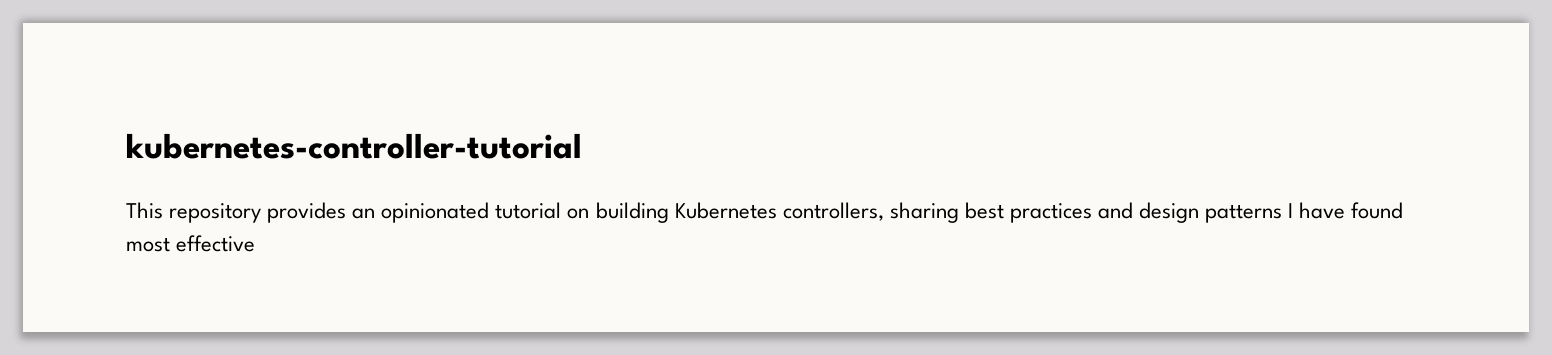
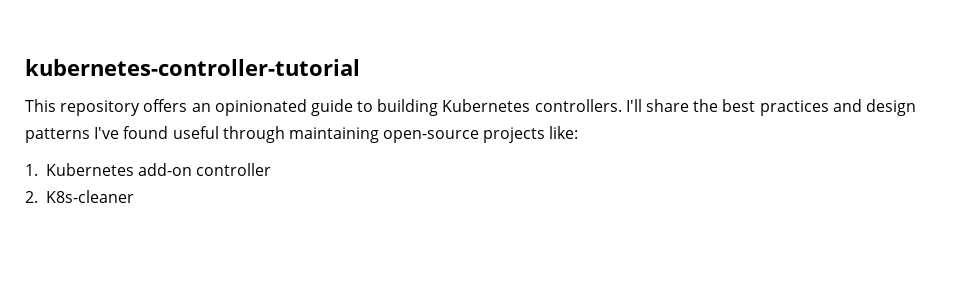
[267,202,347,223] provides -> [143,99,188,112] offers
[495,202,959,223] tutorial on building Kubernetes controllers, sharing -> [310,99,719,116] guide to building Kubernetes controllers. I'll share the
[1288,202,1404,219] [126,235,256,252] I have found most effective -> [94,126,579,143] [25,163,272,176] [25,190,134,203] I've found useful through maintaining open-source projects like: // 1. Kubernetes add-on controller // 2. K8s-cleaner

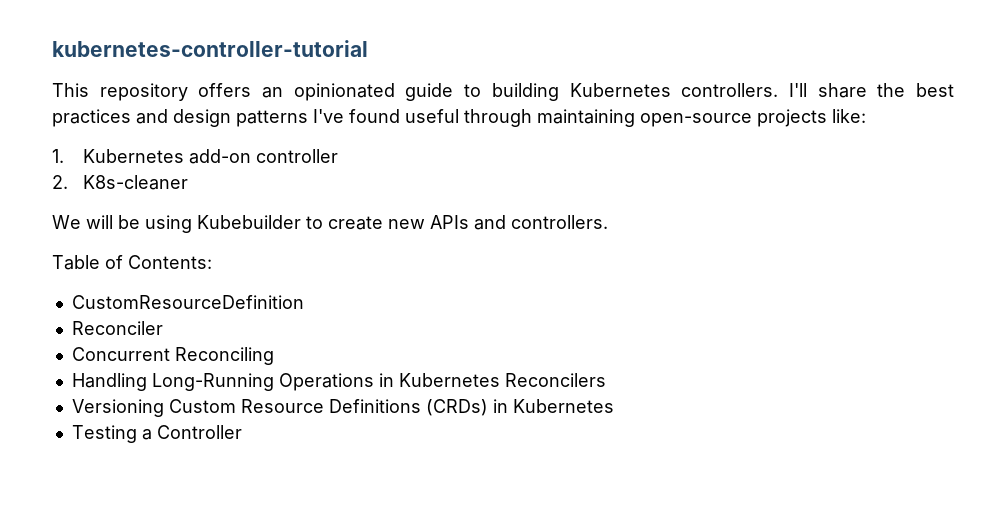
(134, 196) none -> [52,215,608,233] [52,255,212,270] [71,295,304,309] [71,321,163,335] [71,347,274,365] [71,373,606,391] [71,399,614,417] [71,425,242,443] // We will be using Kubebuilder to create new APIs and controllers. // Table of Contents: // CustomResourceDefinition // Reconciler // Concurrent Reconciling // Handling Long-Running Operations in Kubernetes Reconcilers // Versioning Custom Resource Definitions (CRDs) in Kubernetes // Testing a Controller

